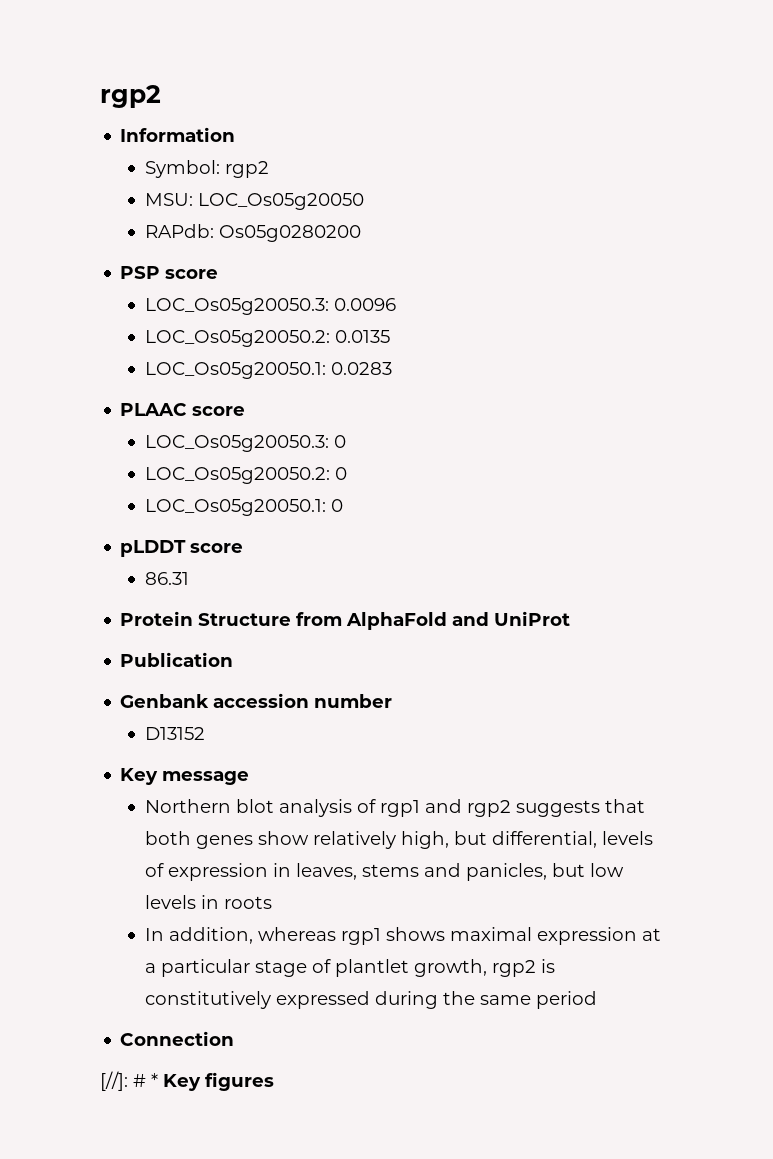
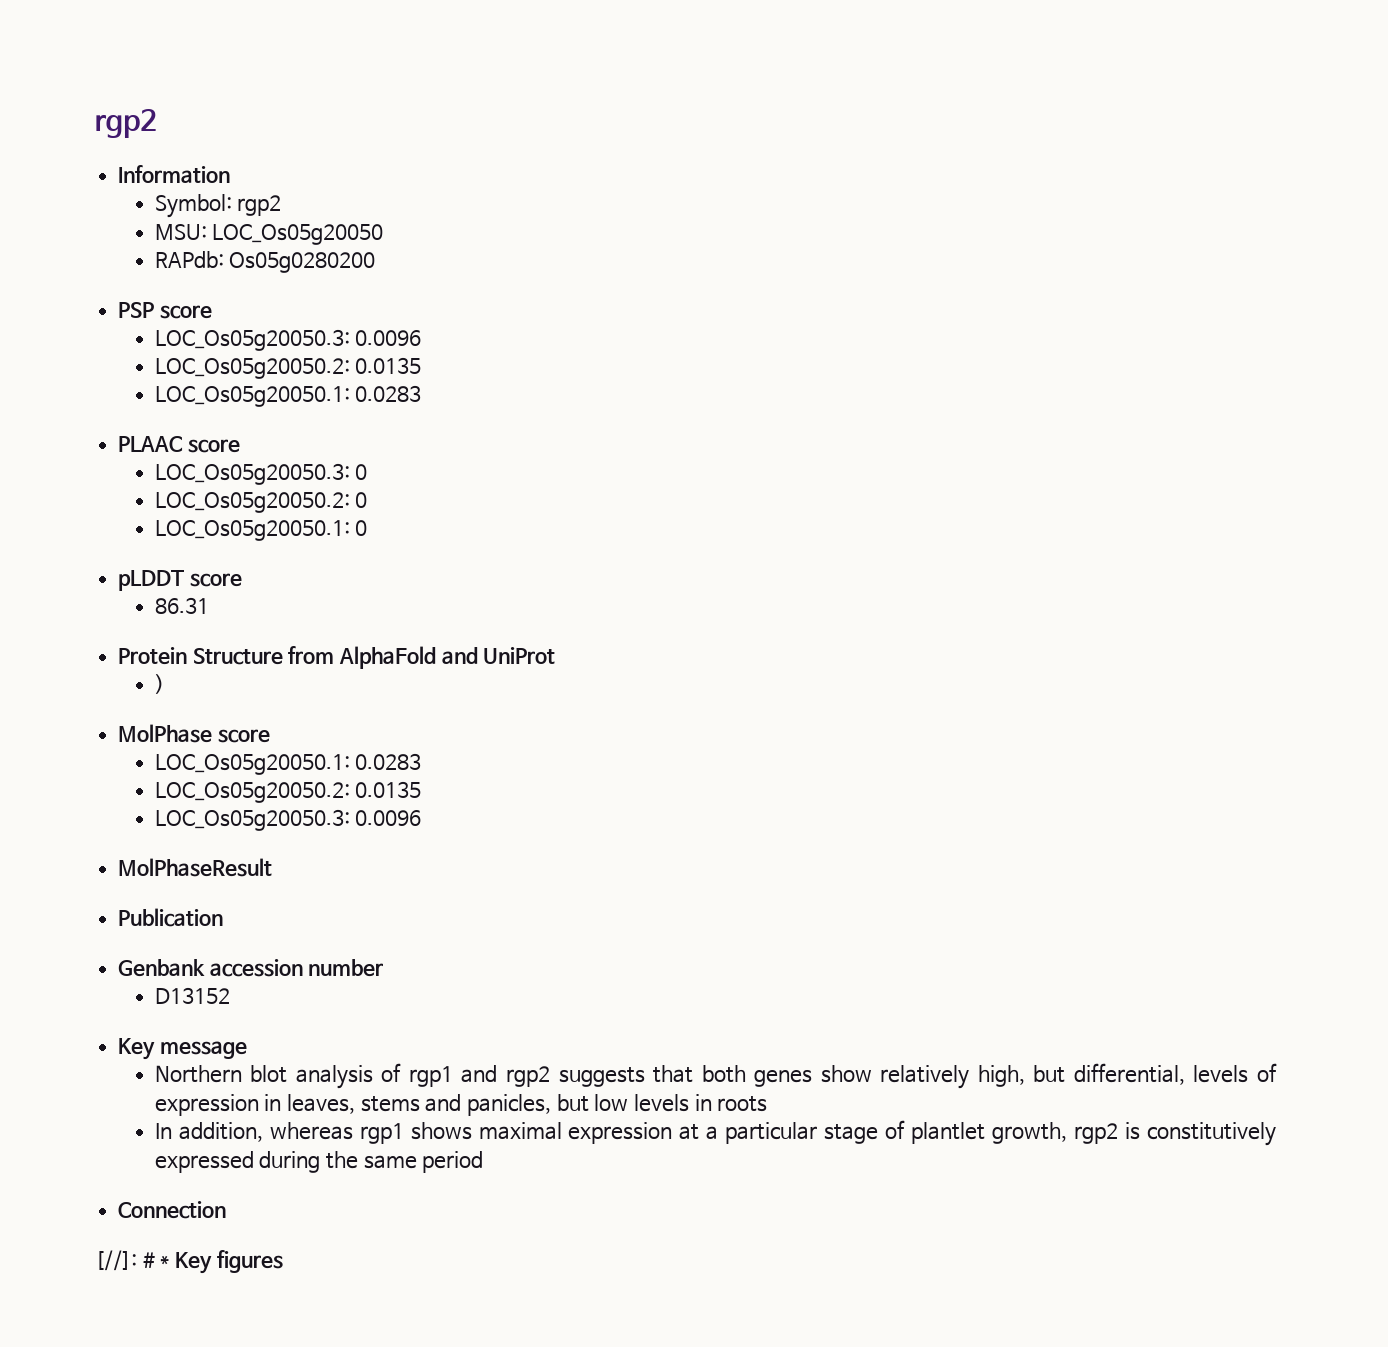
(571, 618) none -> [154,674,164,694] [118,724,270,743] [154,753,422,775] [154,781,422,803] [154,809,422,831] [118,858,273,877] // ) // MolPhase score // LOC_Os05g20050.1: 0.0283 // LOC_Os05g20050.2: 0.0135 // LOC_Os05g20050.3: 0.0096 // MolPhaseResult

